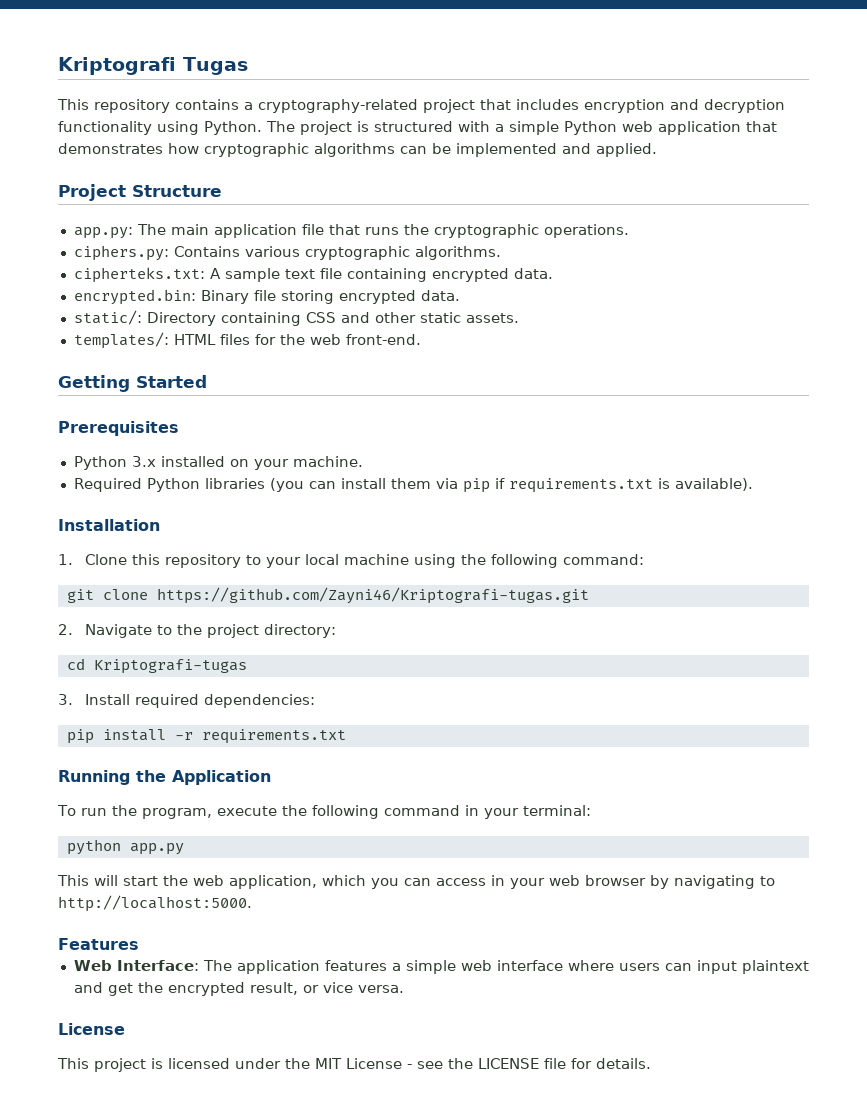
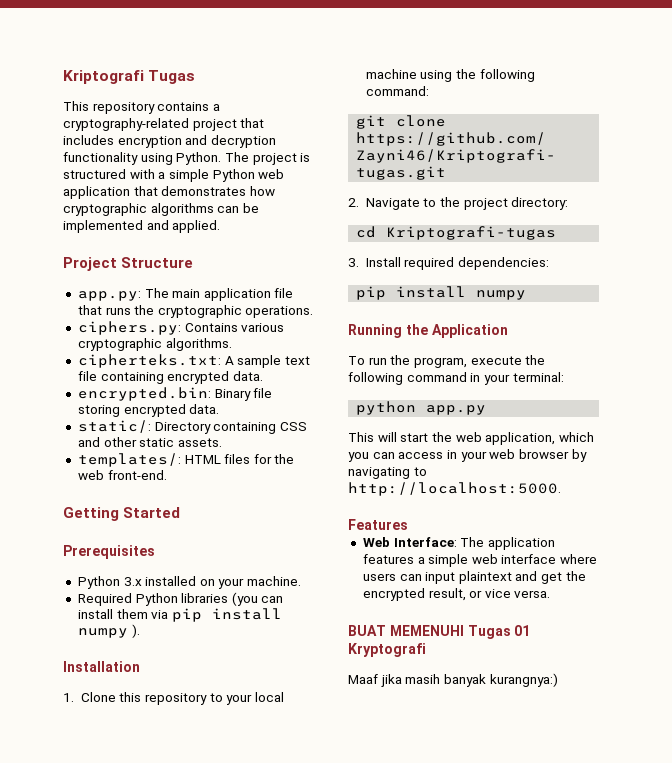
[494,478,753,493] if requirements.txt is available). -> [211,608,282,620] [77,624,140,638] install numpy ).
[174,729,346,744] -r requirements.txt -> [476,290,527,300] numpy
[58,1023,125,1035] [57,1058,651,1072] License // This project is licensed under the MIT License - see the LICENSE file for details. -> [348,625,531,639] [348,643,426,657] [348,673,558,687] BUAT MEMENUHI Tugas 01 Kryptografi // Maaf jika masih banyak kurangnya:)

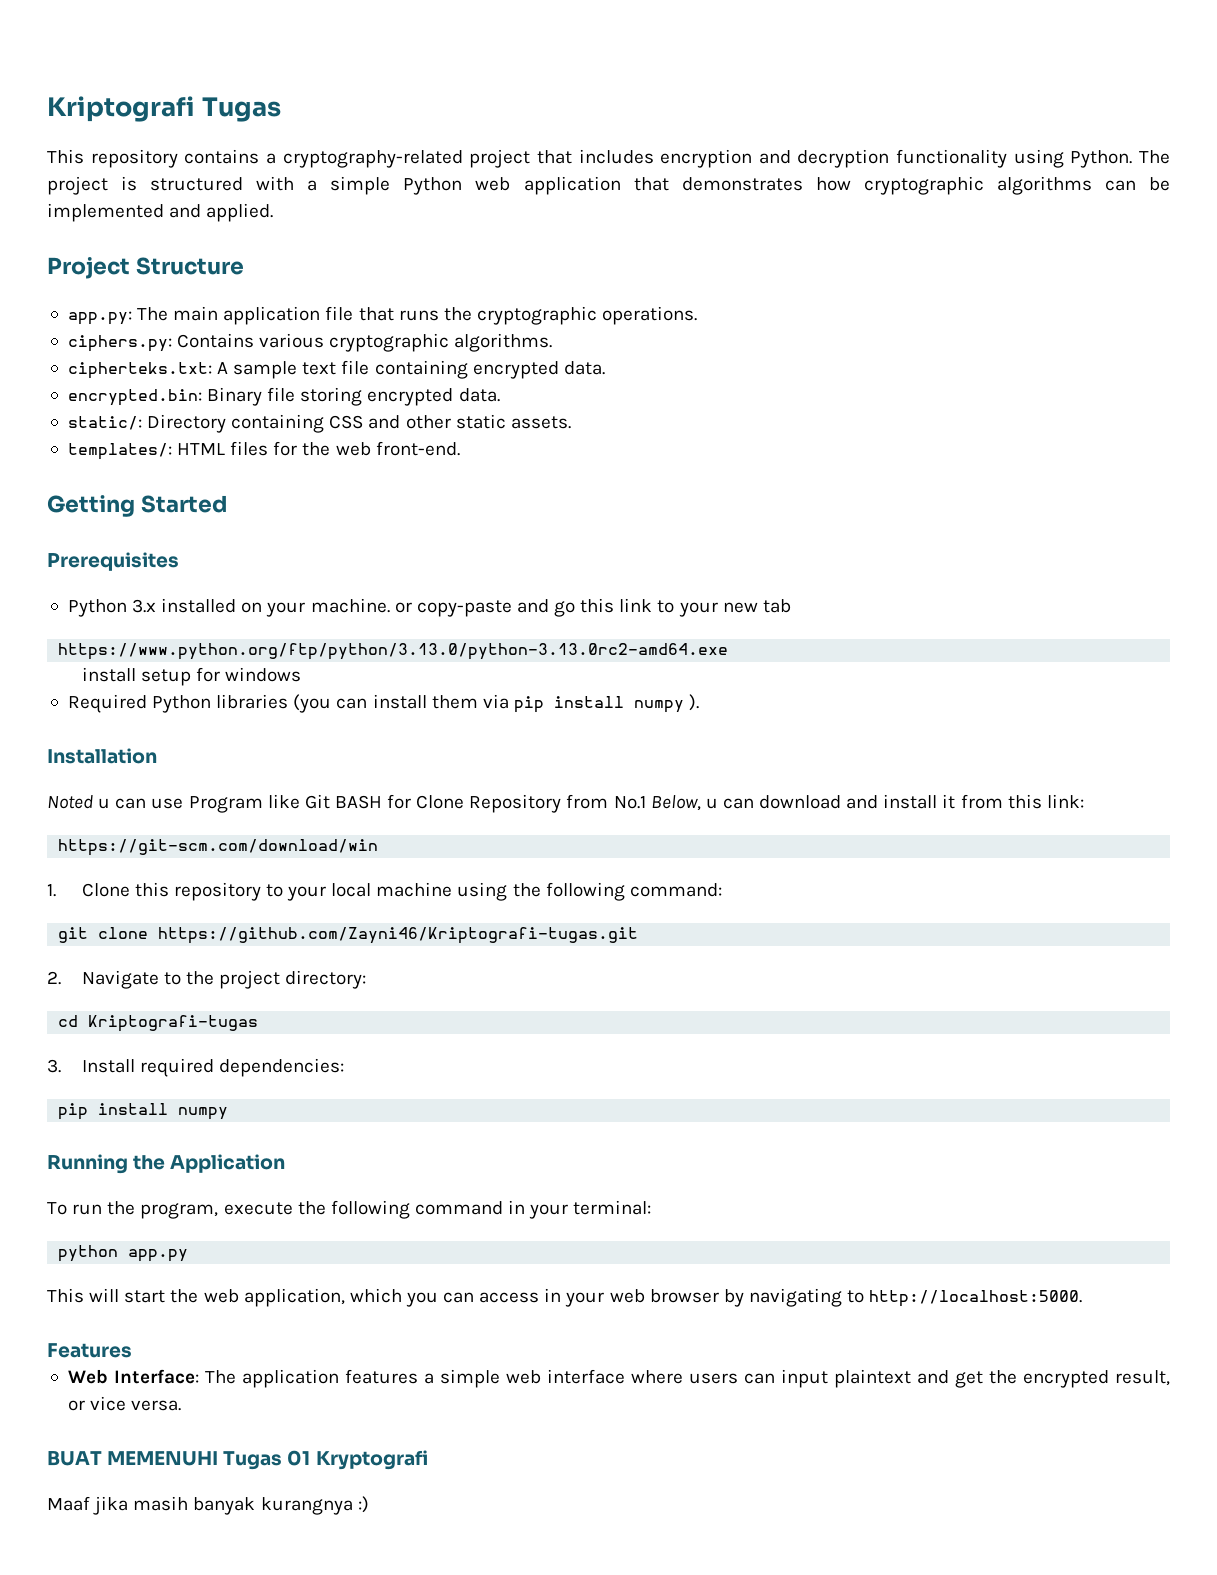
(302, 581) none -> [394,598,791,617] [58,643,729,660] [81,667,301,686] or copy-paste and go this link to your new tab // https://www.python.org/ftp/python/3.13.0/python-3.13.0rc2-amd64.exe // install setup for windows
(140, 666) none -> [47,794,1084,813] [58,839,379,856] // Noted u can use Program like Git BASH for Clone Repository from No.1 Below, u can download and install it from this link: // https://git-scm.com/download/win
[489,673,558,687] kurangnya:) -> [260,1496,369,1515] kurangnya :)

